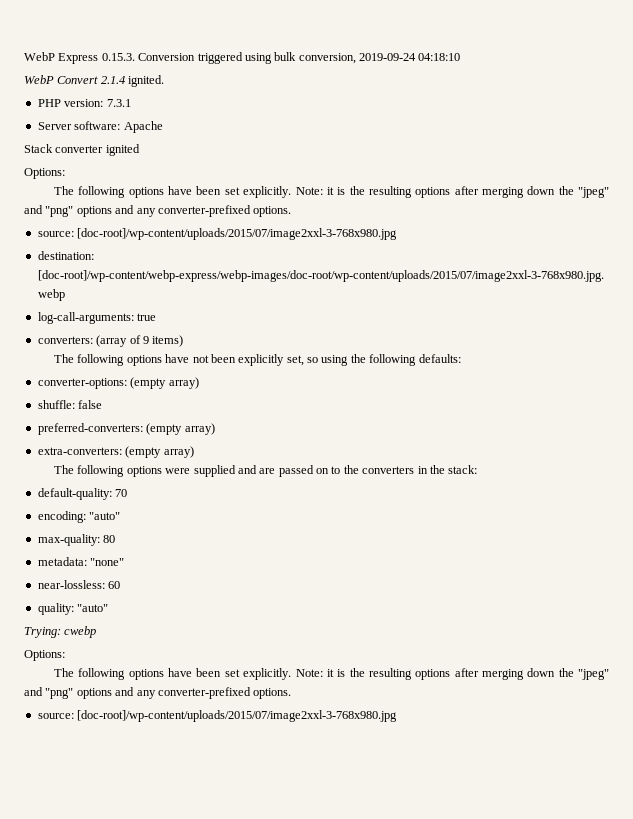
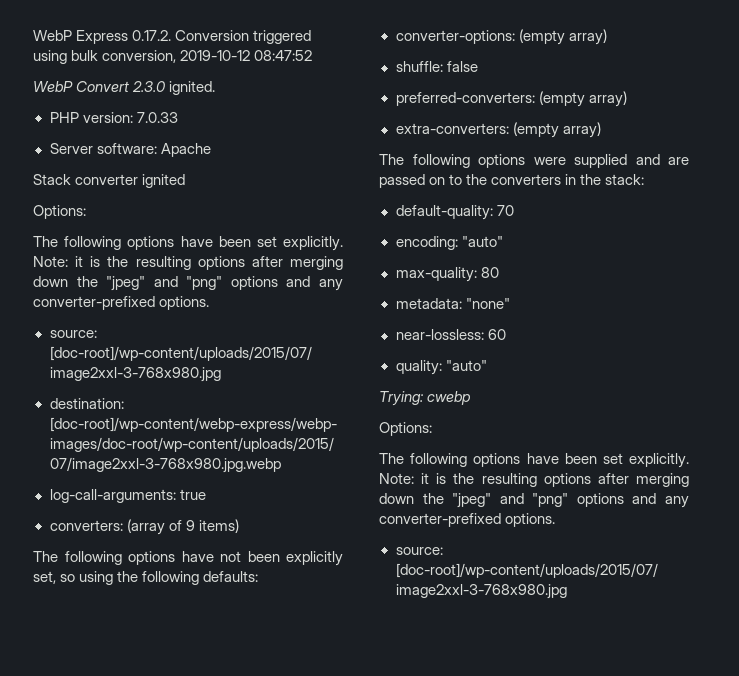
[101,53,135,61] 0.15.3. -> [132,30,172,41] 0.17.2.
[359,53,461,61] 2019-09-24 04:18:10 -> [180,50,313,61] 2019-10-12 08:47:52
[100,76,125,84] 2.1.4 -> [132,81,167,92] 2.3.0
[106,99,131,107] 7.3.1 -> [136,112,178,123] 7.0.33

